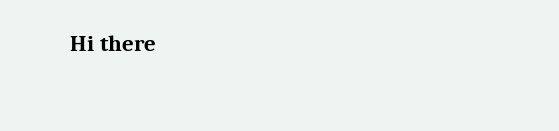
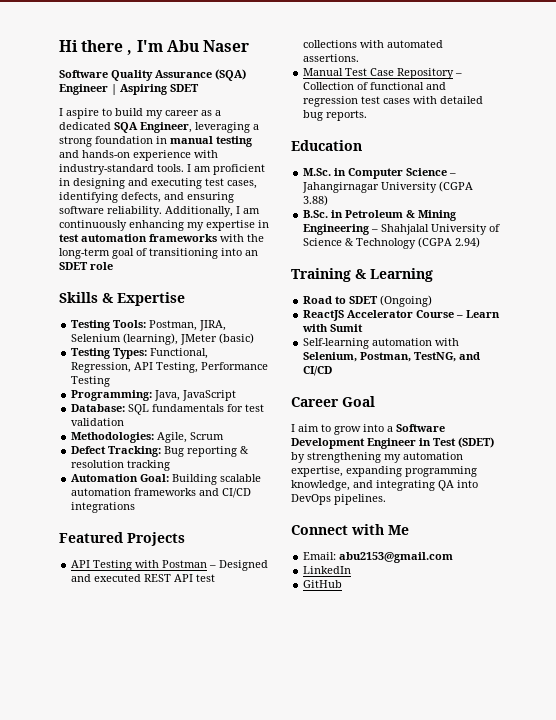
(157, 43) none -> [127,40,249,55] [59,69,246,81] [59,84,199,95] [59,108,221,119] [59,122,259,133] [59,136,253,147] [59,150,218,161] [59,164,265,175] [59,178,257,189] [59,192,234,203] [59,206,260,217] [59,220,269,231] [59,234,264,242] [59,248,258,259] [59,262,113,270] [59,292,185,306] [71,320,227,331] [71,333,255,345] [71,348,209,359] [71,362,269,373] [71,376,111,387] [71,390,237,401] [71,404,265,415] [71,418,125,426] [71,432,225,443] [71,446,250,457] [71,460,171,471] [71,474,262,485] [71,488,252,498] [71,502,136,513] [59,532,185,546] [71,560,269,571] [71,574,216,582] [303,40,444,48] [303,54,360,62] [303,68,463,79] [303,82,447,90] [303,96,484,107] [303,110,368,121] [291,140,362,151] [303,168,457,179] [302,181,474,193] [303,195,329,206] [303,210,458,221] [303,224,501,235] [303,237,481,249] [291,268,433,282] [303,295,433,307] [303,310,501,321] [302,324,364,332] [303,338,460,349] [303,352,481,362] [303,366,333,376] [291,396,375,407] [291,424,445,435] [291,437,494,449] [291,452,463,463] [291,466,477,477] [291,480,478,491] [291,494,386,505] [291,524,409,535] [303,552,454,563] [303,566,352,574] [303,580,343,588] , I'm Abu Naser // Software Quality Assurance (SQA) Engineer | Aspiring SDET // I aspire to build my career as a dedicated SQA Engineer, leveraging a strong foundation in manual testing and hands-on experience with industry-standard tools. I am proficient in designing and executing test cases, identifying defects, and ensuring software reliability. Additionally, I am continuously enhancing my expertise in test automation frameworks with the long-term goal of transitioning into an SDET role // Skills & Expertise // Testing Tools: Postman, JIRA, Selenium (learning), JMeter (basic) // Testing Types: Functional, Regression, API Testing, Performance Testing // Programming: Java, JavaScript // Database: SQL fundamentals for test validation // Methodologies: Agile, Scrum // Defect Tracking: Bug reporting & resolution tracking // Automation Goal: Building scalable automation frameworks and CI/CD integrations // Featured Projects // API Testing with Postman – Designed and executed REST API test collections with automated assertions. // Manual Test Case Repository – Collection of functional and regression test cases with detailed bug reports. // Education // M.Sc. in Computer Science – Jahangirnagar University (CGPA 3.88) // B.Sc. in Petroleum & Mining Engineering – Shahjalal University of Science & Technology (CGPA 2.94) // Training & Learning // Road to SDET (Ongoing) // ReactJS Accelerator Course – Learn with Sumit // Self-learning automation with Selenium, Postman, TestNG, and CI/CD // Career Goal // I aim to grow into a Software Development Engineer in Test (SDET) by strengthening my automation expertise, expanding programming knowledge, and integrating QA into DevOps pipelines. // Connect with Me // Email: abu2153@gmail.com // LinkedIn // GitHub

